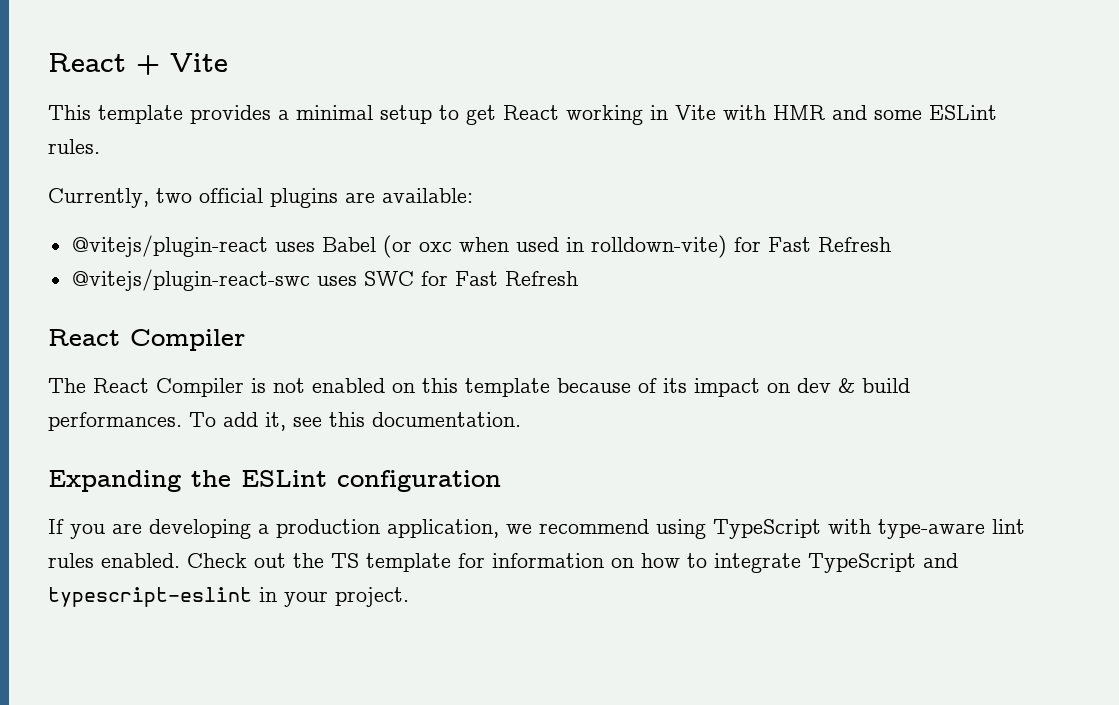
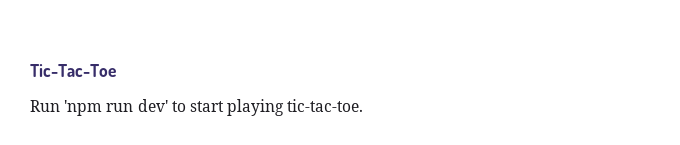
[48,53,228,75] [48,105,997,125] [48,139,100,154] [48,188,473,208] [71,235,891,258] [71,269,578,291] [48,329,245,351] [48,378,910,397] [48,412,521,431] [48,470,501,492] [48,519,1025,539] [48,553,958,573] [48,587,409,607] React + Vite // This template provides a minimal setup to get React working in Vite with HMR and some ESLint rules. // Currently, two official plugins are available: // @vitejs/plugin-react uses Babel (or oxc when used in rolldown-vite) for Fast Refresh // @vitejs/plugin-react-swc uses SWC for Fast Refresh // React Compiler // The React Compiler is not enabled on this template because of its impact on dev & build performances. To add it, see this documentation. // Expanding the ESLint configuration // If you are developing a production application, we recommend using TypeScript with type-aware lint rules enabled. Check out the TS template for information on how to integrate TypeScript and typescript-eslint in your project. -> [30,64,116,77] [30,99,364,116] Tic-Tac-Toe // Run 'npm run dev' to start playing tic-tac-toe.

